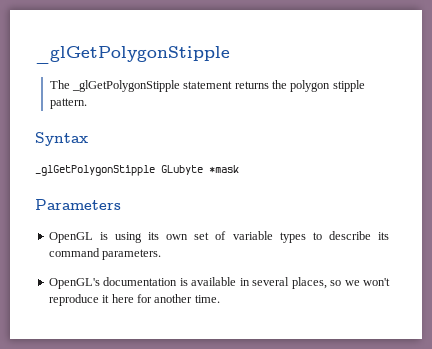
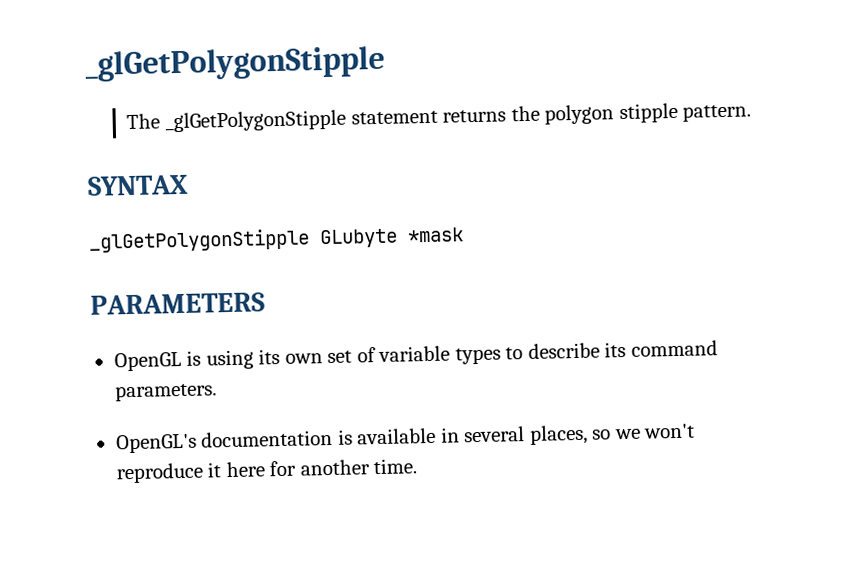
[35,132,88,146] Syntax -> [87,174,189,196] SYNTAX
[35,199,121,210] Parameters -> [90,292,265,315] PARAMETERS

